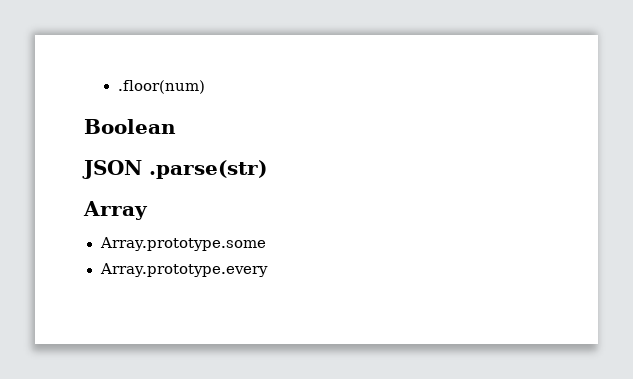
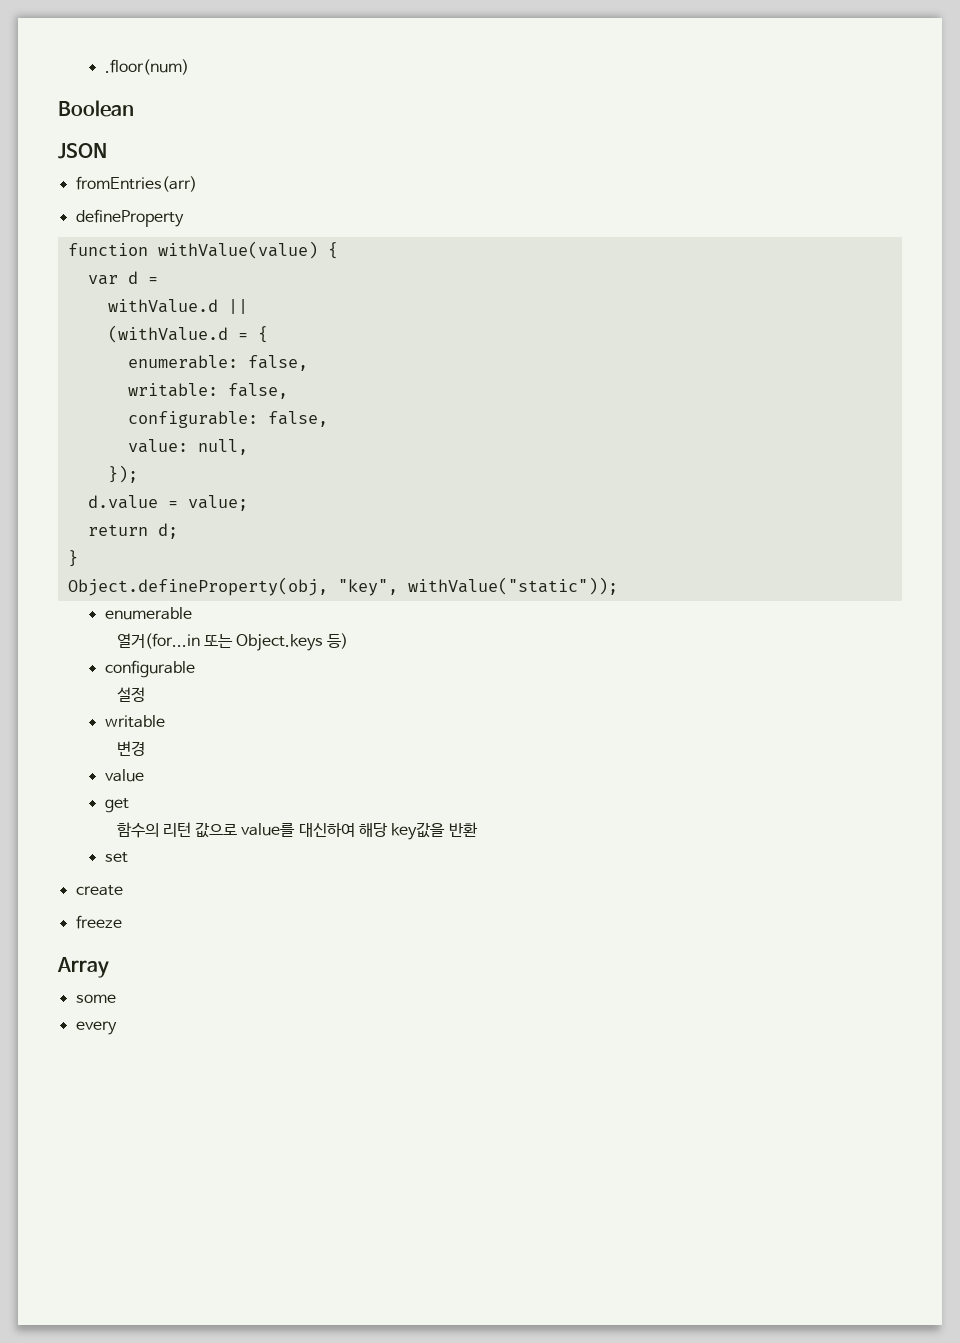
[149,160,267,179] .parse(str) -> [75,176,197,192] [75,209,184,227] [67,241,338,259] [87,271,158,285] [107,299,248,314] [107,325,268,343] [127,355,308,371] [127,383,288,399] [127,411,328,428] [127,439,248,455] [107,465,138,483] [87,495,248,511] [87,523,178,539] [67,550,78,567] [67,577,618,596] [104,607,192,620] [116,633,349,651] [104,660,195,678] [116,687,145,702] [104,715,165,728] [116,741,145,756] [104,769,144,782] [104,798,129,813] [116,822,478,840] [104,852,128,863] [75,885,123,896] [75,915,122,929] // fromEntries(arr) // defineProperty // function withValue(value) { // var d = // withValue.d || // (withValue.d = { // enumerable: false, // writable: false, // configurable: false, // value: null, // }); // d.value = value; // return d; // } // Object.defineProperty(obj, "key", withValue("static")); // enumerable // 열거(for...in 또는 Object.keys 등) // configurable // 설정 // writable // 변경 // value // get // 함수의 리턴 값으로 value를 대신하여 해당 key값을 반환 // set // create // freeze
[99,237,267,251] [99,263,269,277] Array.prototype.some // Array.prototype.every -> [75,994,116,1003] [75,1021,117,1035] some // every

